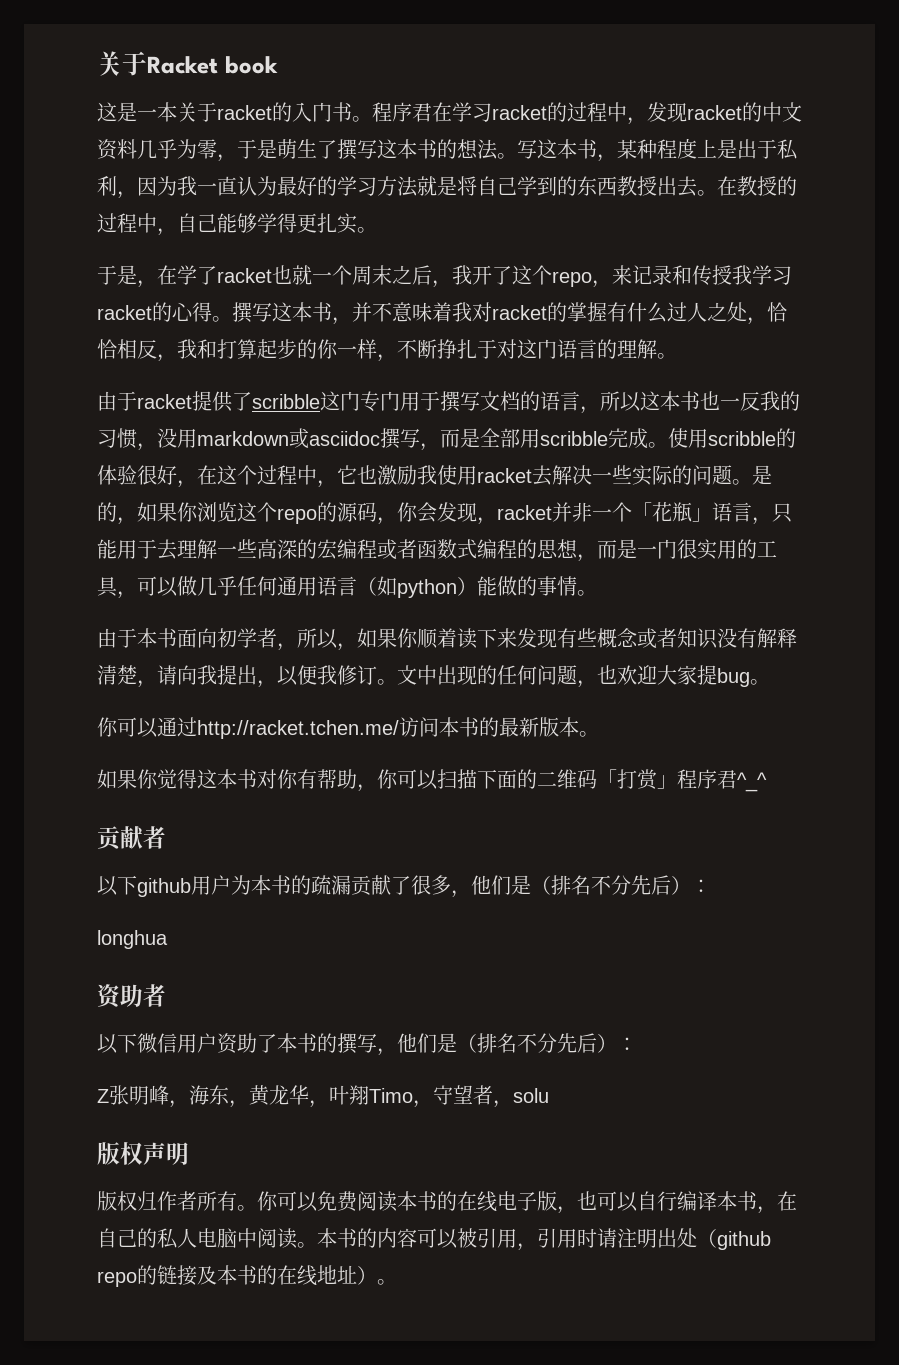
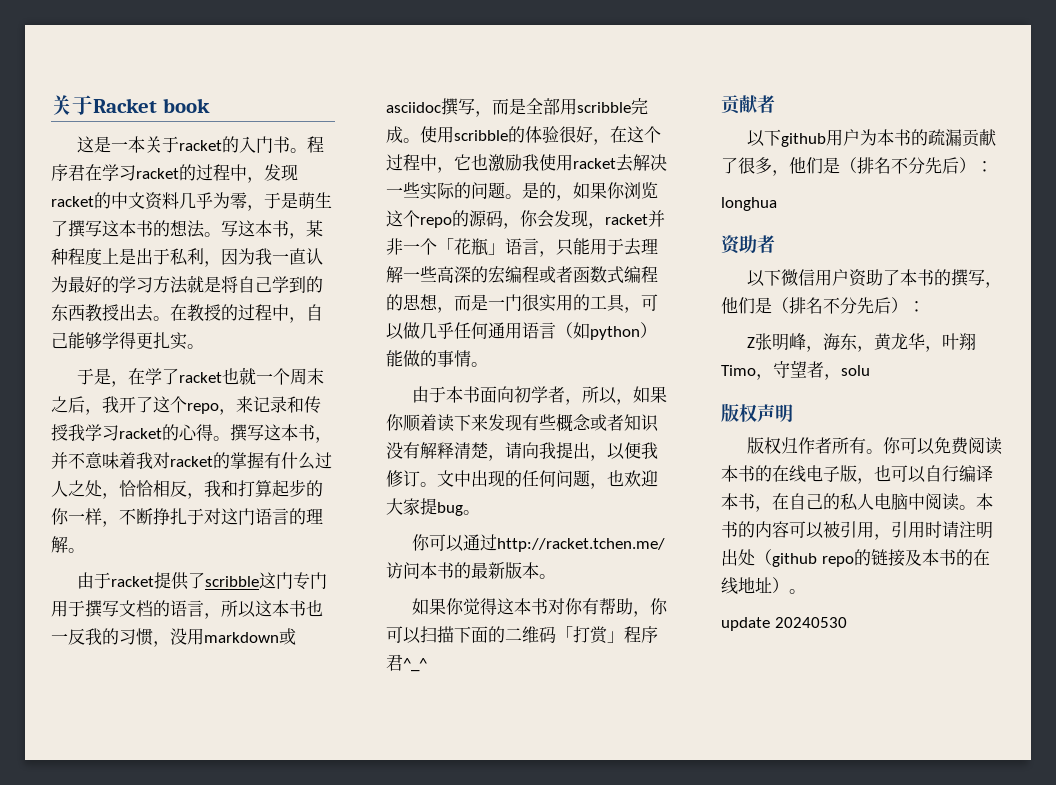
(397, 1282) none -> [721,617,847,631] // update 20240530

